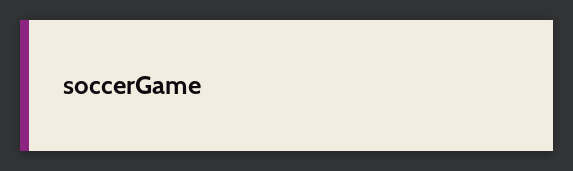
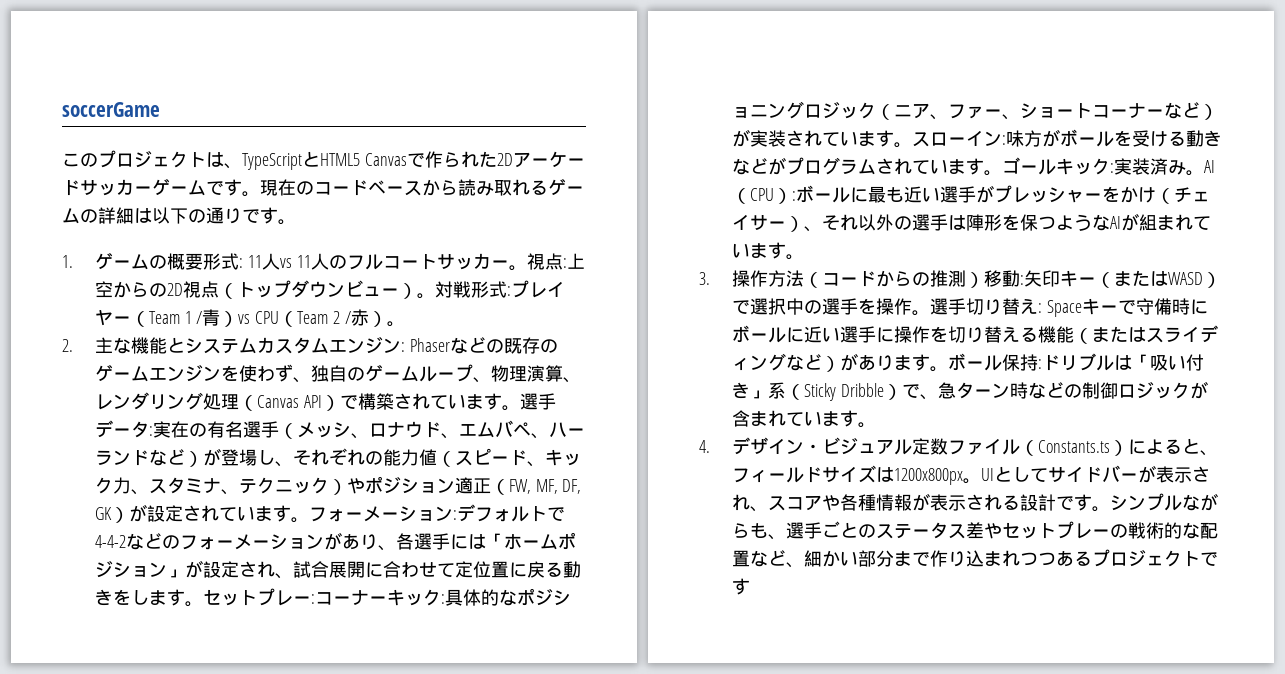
(201, 85) none -> [62,150,585,170] [62,179,584,197] [62,207,296,225] [62,253,585,271] [94,280,565,299] [94,309,406,327] [62,337,558,354] [94,364,581,383] [94,392,556,411] [94,420,585,439] [94,448,581,467] [94,476,582,495] [94,504,565,523] [94,532,576,551] [94,560,581,579] [94,588,571,607] [731,101,1218,120] [731,129,1222,148] [731,157,1215,176] [731,185,1210,204] [731,213,1211,232] [731,242,804,260] [699,270,1221,288] [731,298,1208,317] [731,325,1218,344] [731,353,1204,372] [731,381,1208,401] [731,410,876,428] [699,437,1218,456] [731,465,1210,485] [731,493,1218,512] [731,521,1218,540] [731,549,1218,568] [731,578,750,595] // このプロジェクトは、TypeScriptとHTML5 Canvasで作られた2Dアーケードサッカーゲームです。現在のコードベースから読み取れるゲームの詳細は以下の通りです。 // 1.ゲームの概要形式: 11人vs 11人のフルコートサッカー。視点:上空からの2D視点（トップダウンビュー）。対戦形式:プレイヤー（Team 1 /青）vs CPU（Team 2 /赤）。 // 2.主な機能とシステムカスタムエンジン: Phaserなどの既存のゲームエンジンを使わず、独自のゲームループ、物理演算、レンダリング処理（Canvas API）で構築されています。選手データ:実在の有名選手（メッシ、ロナウド、エムバペ、ハーランドなど）が登場し、それぞれの能力値（スピード、キック力、スタミナ、テクニック）やポジション適正（FW, MF, DF, GK）が設定されています。フォーメーション:デフォルトで4-4-2などのフォーメーションがあり、各選手には「ホームポジション」が設定され、試合展開に合わせて定位置に戻る動きをします。セットプレー:コーナーキック:具体的なポジショニングロジック（ニア、ファー、ショートコーナーなど）が実装されています。スローイン:味方がボールを受ける動きなどがプログラムされています。ゴールキック:実装済み。AI（CPU）:ボールに最も近い選手がプレッシャーをかけ（チェイサー）、それ以外の選手は陣形を保つようなAIが組まれています。 // 3.操作方法（コードからの推測）移動:矢印キー（またはWASD）で選択中の選手を操作。選手切り替え: Spaceキーで守備時にボールに近い選手に操作を切り替える機能（またはスライディングなど）があります。ボール保持:ドリブルは「吸い付き」系（Sticky Dribble）で、急ターン時などの制御ロジックが含まれています。 // 4.デザイン・ビジュアル定数ファイル（Constants.ts）によると、フィールドサイズは1200x800px。UIとしてサイドバーが表示され、スコアや各種情報が表示される設計です。シンプルながらも、選手ごとのステータス差やセットプレーの戦術的な配置など、細かい部分まで作り込まれつつあるプロジェクトです

